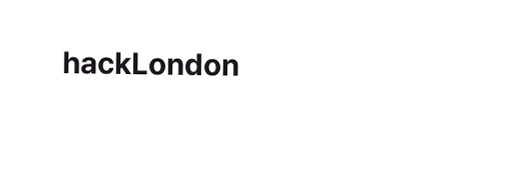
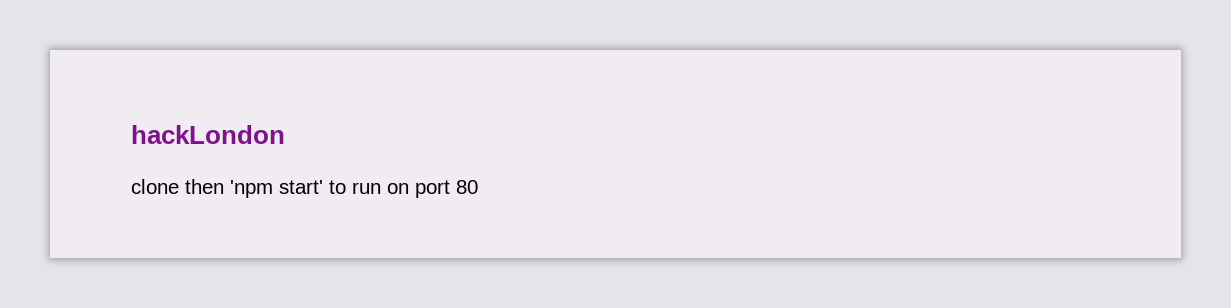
(240, 64) none -> [131,179,478,198] // clone then 'npm start' to run on port 80

